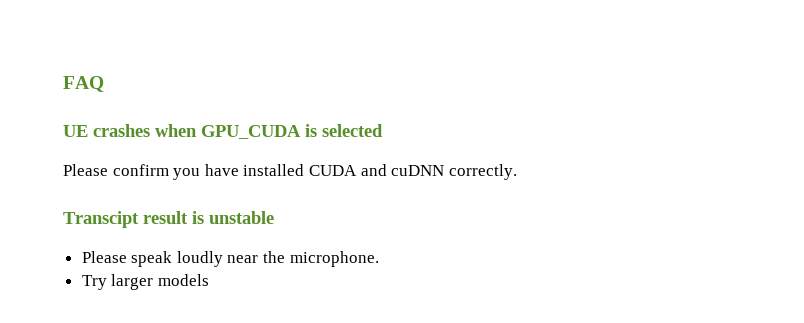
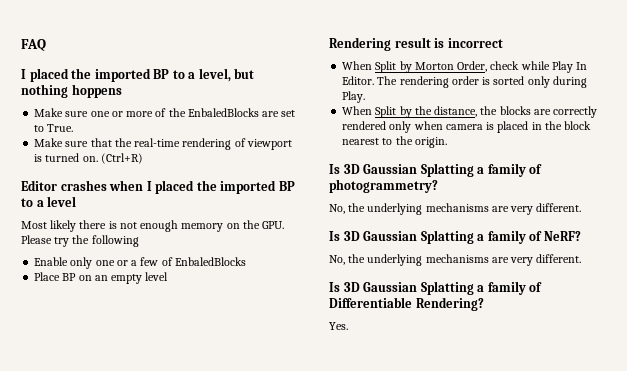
[63,124,383,139] [63,164,517,180] [63,211,274,228] [81,251,379,267] [81,274,209,290] UE crashes when GPU_CUDA is selected // Please confirm you have installed CUDA and cuDNN correctly. // Transcipt result is unstable // Please speak loudly near the microphone. // Try larger models -> [21,68,255,82] [21,84,122,98] [34,108,296,117] [34,124,74,132] [34,138,292,150] [34,153,143,164] [21,180,295,194] [21,196,77,207] [21,220,285,232] [21,235,139,247] [34,257,246,269] [34,272,169,284] [329,37,503,51] [342,61,588,73] [342,76,587,88] [342,91,366,103] [342,106,598,118] [342,121,592,133] [342,136,447,148] [329,163,543,177] [329,179,438,193] [329,203,582,215] [329,230,581,244] [329,254,582,266] [329,281,543,295] [329,297,484,311] [329,322,348,330] I placed the imported BP to a level, but nothing hoppens // Make sure one or more of the EnbaledBlocks are set to True. // Make sure that the real-time rendering of viewport is turned on. (Ctrl+R) // Editor crashes when I placed the imported BP to a level // Most likely there is not enough memory on the GPU. Please try the following // Enable only one or a few of EnbaledBlocks // Place BP on an empty level // Rendering result is incorrect // When Split by Morton Order, check while Play In Editor. The rendering order is sorted only during Play. // When Split by the distance, the blocks are correctly rendered only when camera is placed in the block nearest to the origin. // Is 3D Gaussian Splatting a family of photogrammetry? // No, the underlying mechanisms are very different. // Is 3D Gaussian Splatting a family of NeRF? // No, the underlying mechanisms are very different. // Is 3D Gaussian Splatting a family of Differentiable Rendering? // Yes.

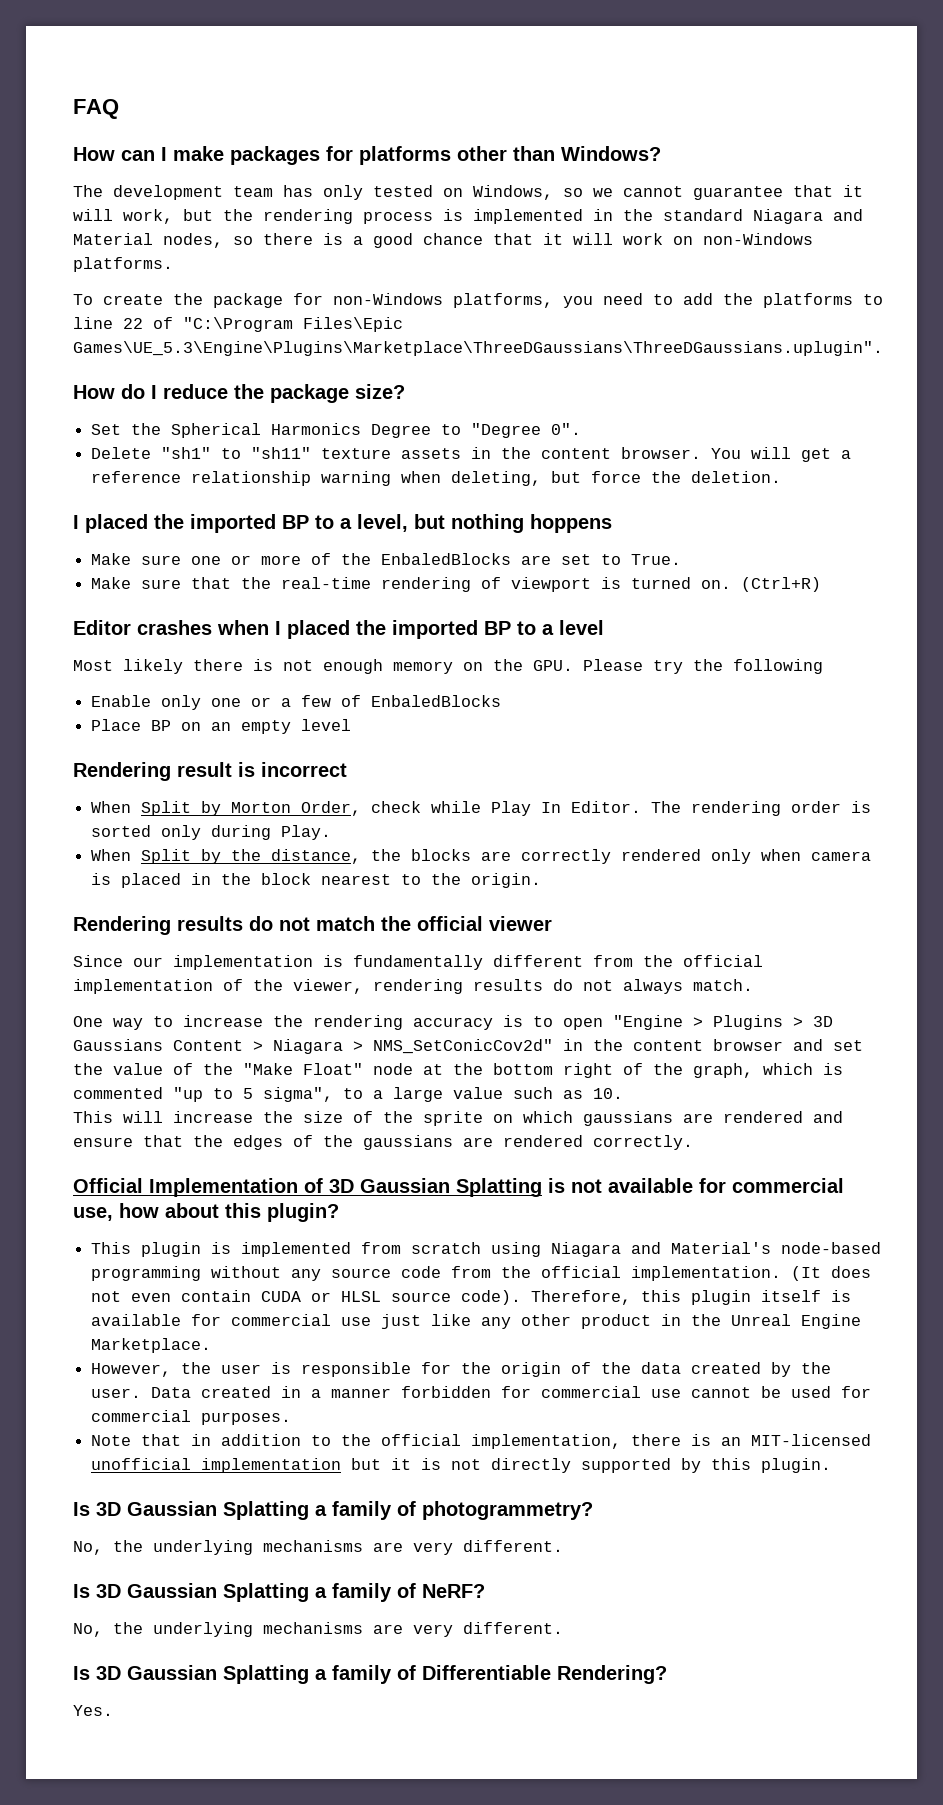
(46, 45) none -> [73,146,661,165] [73,185,863,200] [73,209,863,224] [73,233,813,248] [73,257,173,272] [73,293,883,308] [73,317,403,332] [73,341,883,356] [73,384,405,403] [91,423,582,438] [91,447,852,462] [91,471,782,486] // How can I make packages for platforms other than Windows? // The development team has only tested on Windows, so we cannot guarantee that it will work, but the rendering process is implemented in the standard Niagara and Material nodes, so there is a good chance that it will work on non-Windows platforms. // To create the package for non-Windows platforms, you need to add the platforms to line 22 of "C:\Program Files\Epic Games\UE_5.3\Engine\Plugins\Marketplace\ThreeDGaussians\ThreeDGaussians.uplugin". // How do I reduce the package size? // Set the Spherical Harmonics Degree to "Degree 0". // Delete "sh1" to "sh11" texture assets in the content browser. You will get a reference relationship warning when deleting, but force the deletion.
(447, 142) none -> [73,916,552,935] [73,955,763,970] [73,979,753,994] [73,1015,833,1030] [73,1039,863,1054] [73,1063,843,1078] [73,1087,623,1102] [73,1111,843,1126] [73,1135,693,1150] [73,1178,844,1197] [73,1203,339,1222] [91,1242,882,1257] [91,1266,872,1281] [91,1290,852,1305] [91,1314,862,1329] [91,1338,212,1353] [91,1362,832,1377] [91,1386,872,1398] [91,1410,292,1425] [91,1434,872,1449] [91,1458,832,1473] // Rendering results do not match the official viewer // Since our implementation is fundamentally different from the official implementation of the viewer, rendering results do not always match. // One way to increase the rendering accuracy is to open "Engine > Plugins > 3D Gaussians Content > Niagara > NMS_SetConicCov2d" in the content browser and set the value of the "Make Float" node at the bottom right of the graph, which is commented "up to 5 sigma", to a large value such as 10. // This will increase the size of the sprite on which gaussians are rendered and ensure that the edges of the gaussians are rendered correctly. // Official Implementation of 3D Gaussian Splatting is not available for commercial use, how about this plugin? // This plugin is implemented from scratch using Niagara and Material's node-based programming without any source code from the official implementation. (It does not even contain CUDA or HLSL source code). Therefore, this plugin itself is available for commercial use just like any other product in the Unreal Engine Marketplace. // However, the user is responsible for the origin of the data created by the user. Data created in a manner forbidden for commercial use cannot be used for commercial purposes. // Note that in addition to the official implementation, there is an MIT-licensed unofficial implementation but it is not directly supported by this plugin.

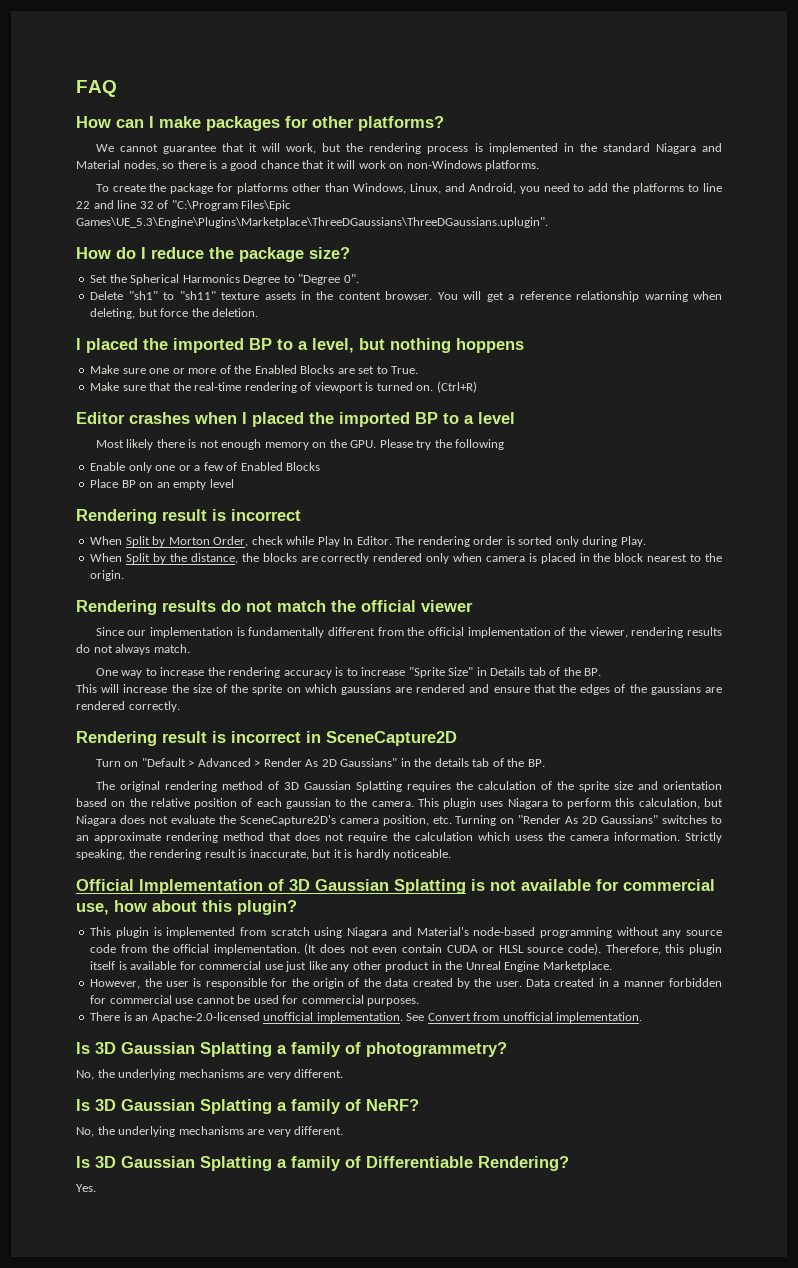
[359,146,661,165] [73,185,613,200] platforms other than Windows? // The development team has only tested on Windows, so we -> [312,116,444,131] [95,144,114,152] other platforms? // We
[333,293,553,308] non-Windows platforms, -> [237,183,516,194] platforms other than Windows, Linux, and Android,
(143, 323) none -> [93,200,154,209] and line 32
[381,553,512,565] EnbaledBlocks -> [254,365,335,374] Enabled Blocks
[371,695,502,707] EnbaledBlocks -> [240,462,321,471] Enabled Blocks
[563,1015,833,1030] [73,1039,863,1054] [73,1063,843,1078] [73,1087,623,1102] open "Engine > Plugins > 3D Gaussians Content > Niagara > NMS_SetConicCov2d" in the content browser and set the value of the "Make Float" node at the bottom right of the graph, which is commented "up to 5 sigma", to a large value such as 10. -> [361,667,602,678] increase "Sprite Size" in Details tab of the BP.
(693, 1142) none -> [76,731,457,746] [95,758,545,767] [95,781,722,792] [76,798,723,809] [76,815,722,826] [76,832,722,843] [76,849,452,860] // Rendering result is incorrect in SceneCapture2D // Turn on "Default > Advanced > Render As 2D Gaussians" in the details tab of the BP. // The original rendering method of 3D Gaussian Splatting requires the calculation of the sprite size and orientation based on the relative position of each gaussian to the camera. This plugin uses Niagara to perform this calculation, but Niagara does not evaluate the SceneCapture2D's camera position, etc. Turning on "Render As 2D Gaussians" switches to an approximate rendering method that does not require the calculation which usess the camera information. Strictly speaking, the rendering result is inaccurate, but it is hardly noticeable.
[91,1434,872,1449] [91,1458,832,1473] Note that in addition to the official implementation, there is an MIT-licensed unofficial implementation but it is not directly supported by this plugin. -> [90,1012,643,1023] There is an Apache-2.0-licensed unofficial implementation. See Convert from unofficial implementation.

